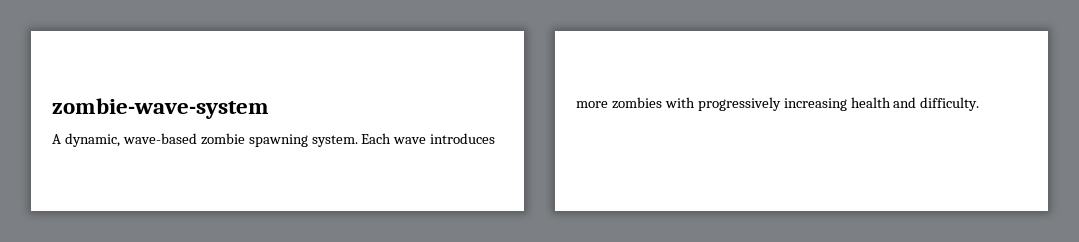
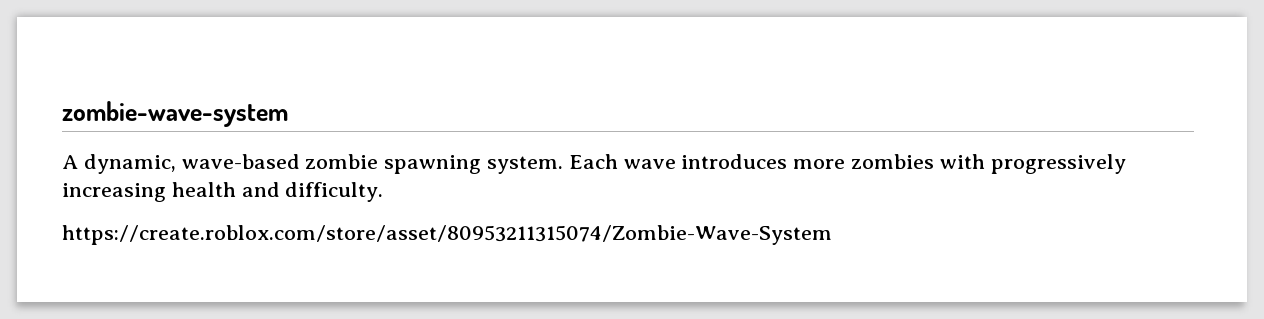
(980, 104) none -> [62,225,832,245] // https://create.roblox.com/store/asset/80953211315074/Zombie-Wave-System

